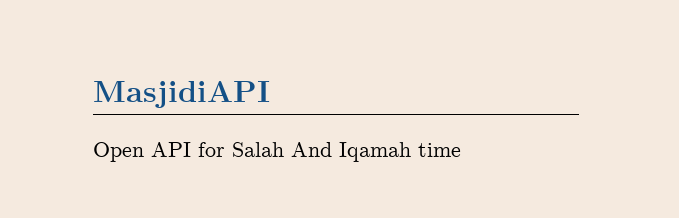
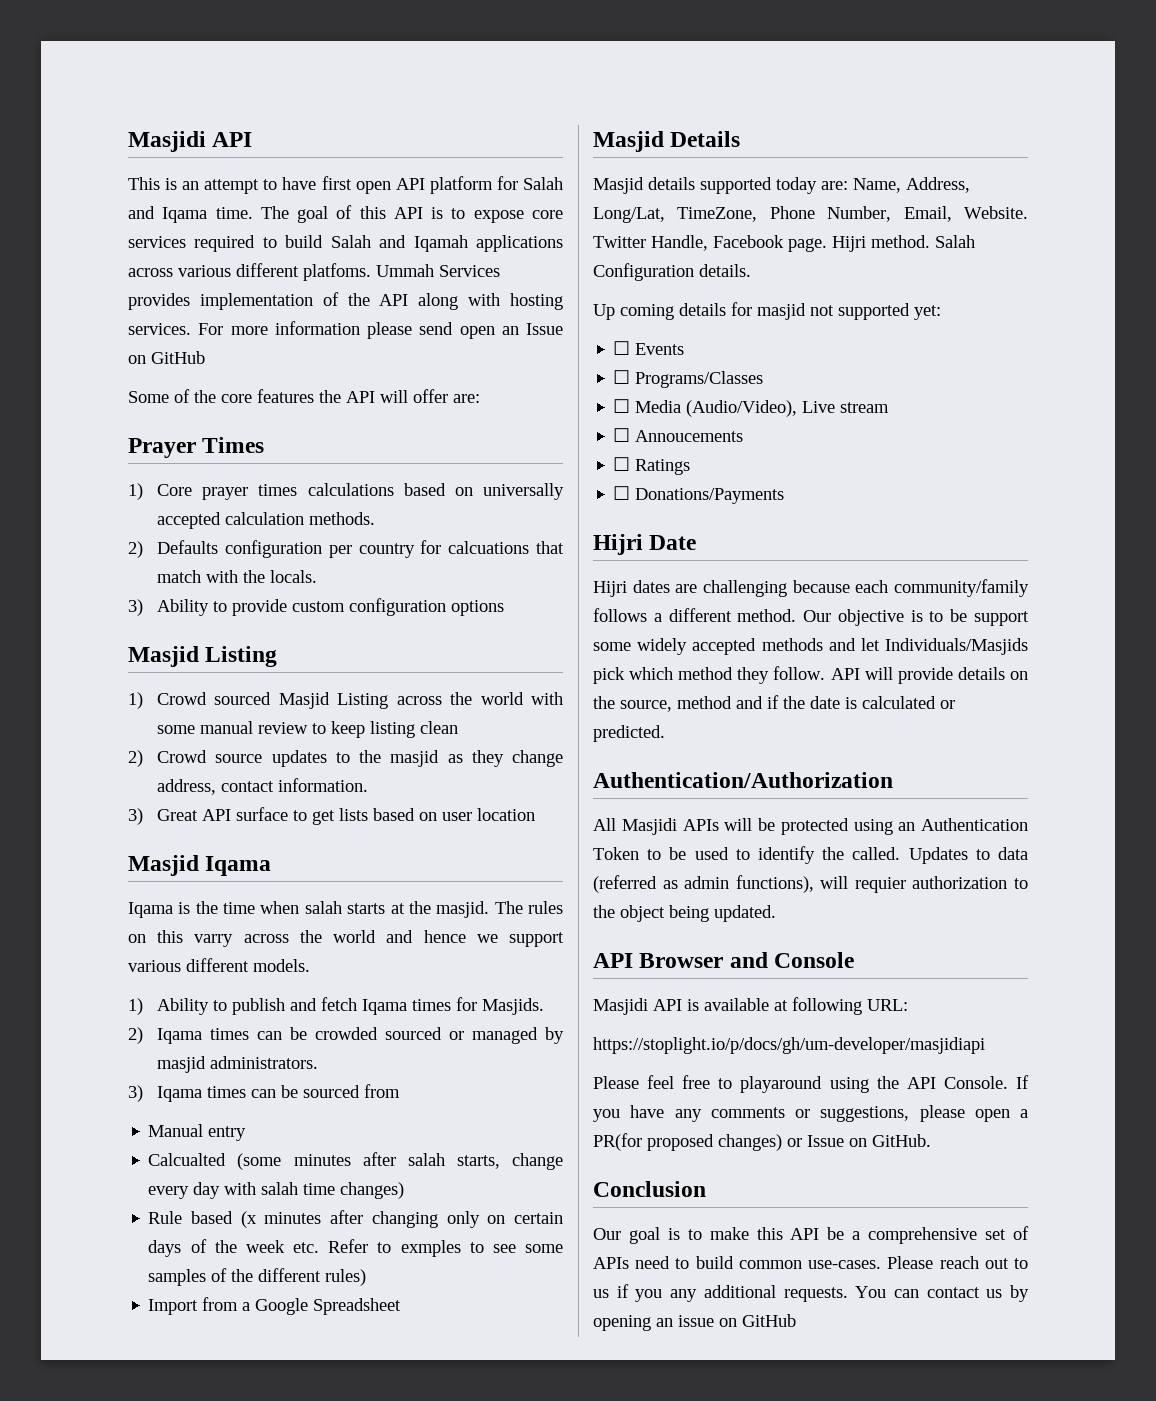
[93,81,270,108] [93,142,461,162] MasjidiAPI // Open API for Salah And Iqamah time -> [128,131,253,152] [128,176,563,194] [128,205,563,223] [128,235,563,252] [128,263,500,281] [128,292,563,310] [128,321,563,339] [128,351,205,364] [128,389,480,403] [128,437,265,458] [128,483,564,500] [157,512,376,529] [128,540,564,558] [157,570,318,583] [128,598,505,616] [128,646,278,667] [128,692,563,709] [157,721,459,738] [128,750,564,767] [157,778,369,795] [128,807,536,825] [128,855,272,876] [128,901,563,918] [128,930,564,947] [128,958,310,972] [128,997,545,1015] [128,1027,565,1044] [157,1056,319,1073] [128,1084,401,1102] [148,1124,247,1141] [148,1152,563,1170] [148,1182,405,1199] [148,1210,563,1228] [148,1239,563,1257] [148,1268,367,1286] [148,1297,402,1315] [593,131,741,152] [593,177,970,194] [593,206,1028,223] [593,235,975,252] [593,263,751,281] [593,302,941,320] [613,341,685,355] [613,370,764,388] [613,399,890,417] [613,428,744,442] [613,457,691,475] [613,486,785,504] [593,534,697,555] [593,579,1029,597] [593,608,1029,626] [593,638,1028,655] [593,666,1028,684] [593,695,955,712] [593,725,665,742] [593,772,893,788] [593,818,1028,835] [593,846,1028,864] [593,875,1028,893] [593,905,776,922] [593,952,855,968] [593,997,908,1015] [593,1037,985,1054] [593,1075,1029,1093] [593,1105,1028,1122] [593,1133,931,1151] [593,1181,706,1197] [593,1226,1029,1244] [593,1256,1028,1269] [593,1284,1029,1302] [593,1314,796,1331] Masjidi API // This is an attempt to have first open API platform for Salah and Iqama time. The goal of this API is to expose core services required to build Salah and Iqamah applications across various different platfoms. Ummah Services provides implementation of the API along with hosting services. For more information please send open an Issue on GitHub // Some of the core features the API will offer are: // Prayer Times // 1) Core prayer times calculations based on universally accepted calculation methods. // 2) Defaults configuration per country for calcuations that match with the locals. // 3) Ability to provide custom configuration options // Masjid Listing // 1) Crowd sourced Masjid Listing across the world with some manual review to keep listing clean // 2) Crowd source updates to the masjid as they change address, contact information. // 3) Great API surface to get lists based on user location // Masjid Iqama // Iqama is the time when salah starts at the masjid. The rules on this varry across the world and hence we support various different models. // 1) Ability to publish and fetch Iqama times for Masjids. // 2) Iqama times can be crowded sourced or managed by masjid administrators. // 3) Iqama times can be sourced from // Manual entry // Calcualted (some minutes after salah starts, change every day with salah time changes) // Rule based (x minutes after changing only on certain days of the week etc. Refer to exmples to see some samples of the different rules) // Import from a Google Spreadsheet // Masjid Details // Masjid details supported today are: Name, Address, Long/Lat, TimeZone, Phone Number, Email, Website. Twitter Handle, Facebook page. Hijri method. Salah Configuration details. // Up coming details for masjid not supported yet: // ☐ Events // ☐ Programs/Classes // ☐ Media (Audio/Video), Live stream // ☐ Annoucements // ☐ Ratings // ☐ Donations/Payments // Hijri Date // Hijri dates are challenging because each community/family follows a different method. Our objective is to be support some widely accepted methods and let Individuals/Masjids pick which method they follow. API will provide details on the source, method and if the date is calculated or predicted. // Authentication/Authorization // All Masjidi APIs will be protected using an Authentication Token to be used to identify the called. Updates to data (referred as admin functions), will requier authorization to the object being updated. // API Browser and Console // Masjidi API is available at following URL: // https://stoplight.io/p/docs/gh/um-developer/masjidiapi // Please feel free to playaround using the API Console. If you have any comments or suggestions, please open a PR(for proposed changes) or Issue on GitHub. // Conclusion // Our goal is to make this API be a comprehensive set of APIs need to build common use-cases. Please reach out to us if you any additional requests. You can contact us by opening an issue on GitHub

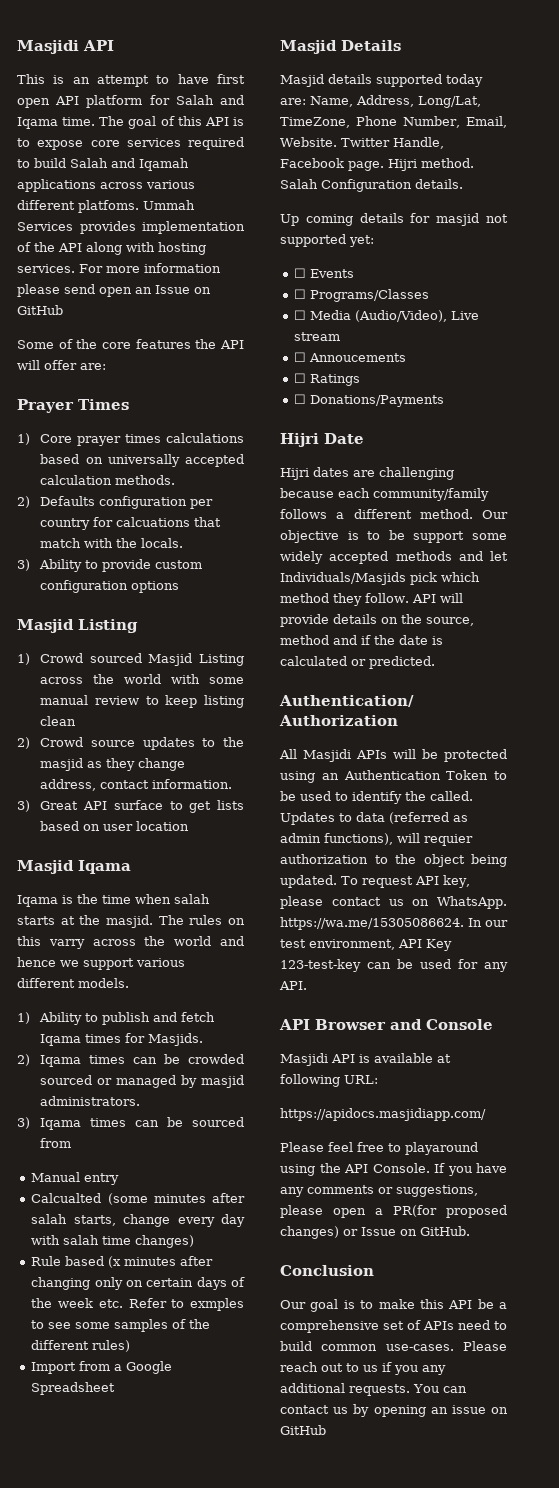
(776, 913) none -> [341,875,470,888] [280,896,507,909] [280,917,508,930] [280,939,452,951] [280,959,508,972] [279,981,307,990] To request API key, please contact us on WhatsApp. https://wa.me/15305086624. In our test environment, API Key 123-test-key can be used for any API.
[593,1037,985,1054] https://stoplight.io/p/docs/gh/um-developer/masjidiapi -> [280,1108,486,1121] https://apidocs.masjidiapp.com/

